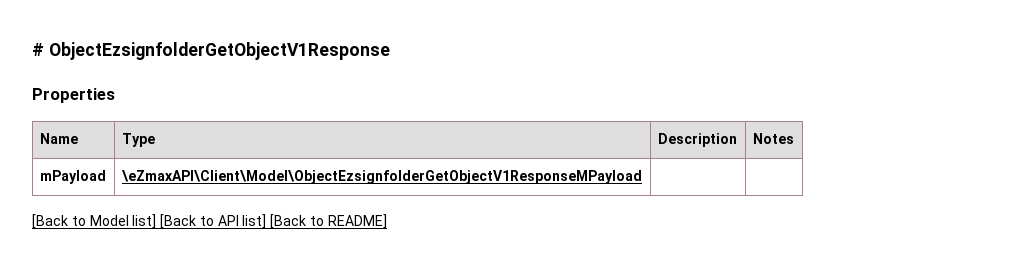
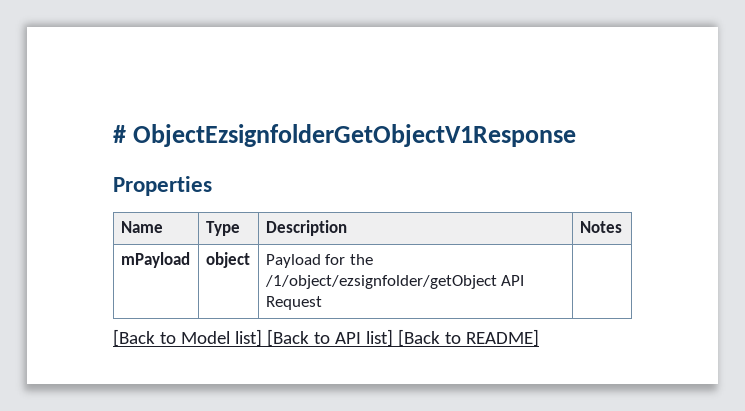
[121,170,642,184] \eZmaxAPI\Client\Model\ObjectEzsignfolderGetObjectV1ResponseMPayload | -> [205,252,250,268] [265,254,373,268] [264,275,525,289] [265,296,322,310] object | Payload for the /1/object/ezsignfolder/getObject API Request

